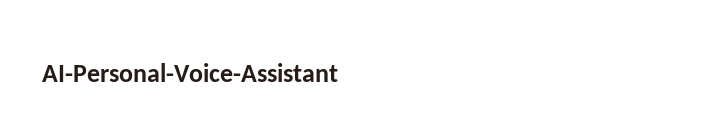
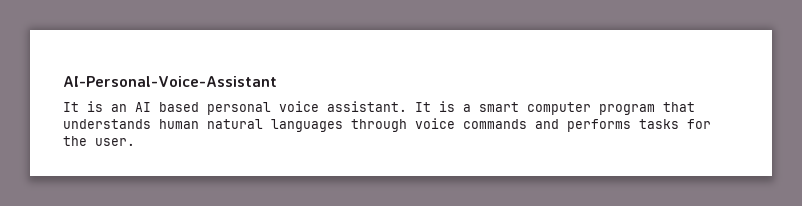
(338, 72) none -> [63,101,695,115] [63,118,711,132] [63,136,135,146] // It is an AI based personal voice assistant. It is a smart computer program that understands human natural languages through voice commands and performs tasks for the user.

